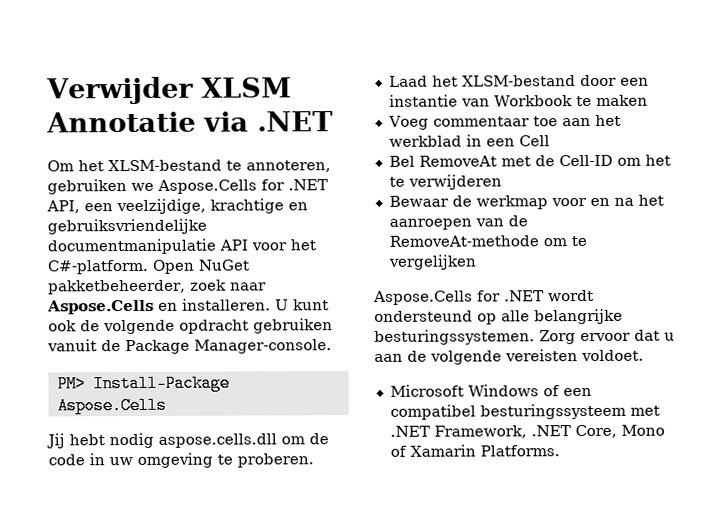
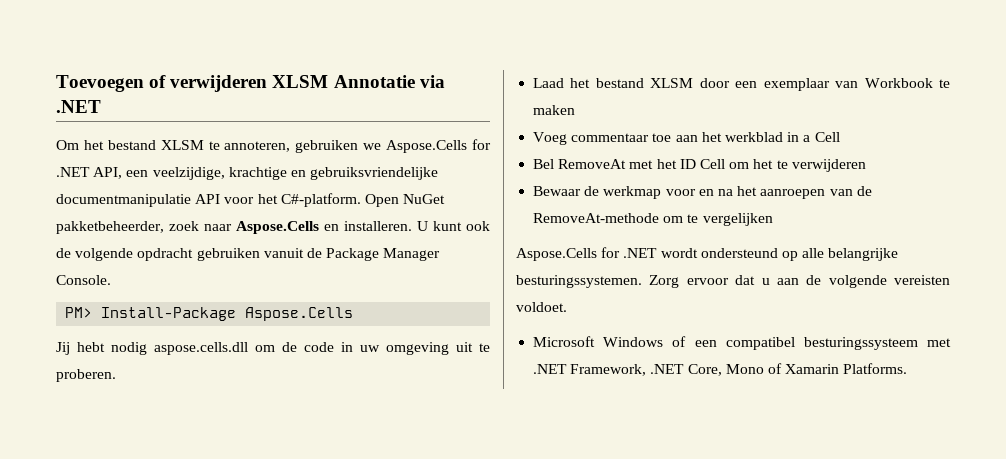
[46,76,194,105] Verwijder -> [56,75,268,92] Toevoegen of verwijderen
[108,159,222,172] XLSM-bestand -> [107,140,204,150] bestand XLSM
[194,339,332,354] Manager-console. -> [383,248,441,261] [56,275,111,285] Manager Console.
(213, 460) none -> [456,342,473,352] uit
[461,75,576,87] XLSM-bestand -> [595,78,694,88] bestand XLSM
[388,94,458,107] instantie -> [763,78,830,91] exemplaar
[485,138,515,147] een -> [803,135,811,142] a
[534,154,613,167] de Cell-ID -> [656,159,725,169] het ID Cell

